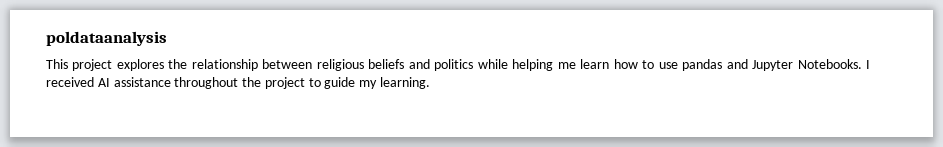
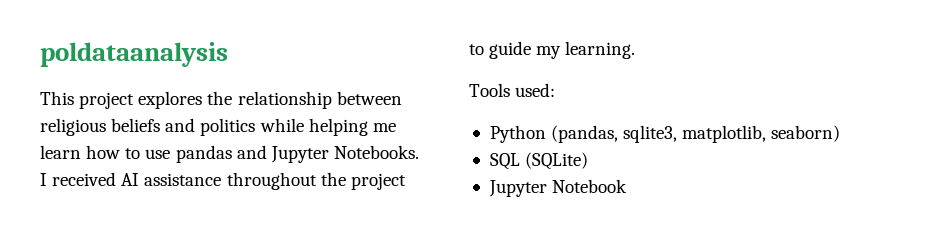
(431, 83) none -> [469,83,556,97] [489,125,841,143] [489,152,589,170] [488,179,628,197] // Tools used: // Python (pandas, sqlite3, matplotlib, seaborn) // SQL (SQLite) // Jupyter Notebook

